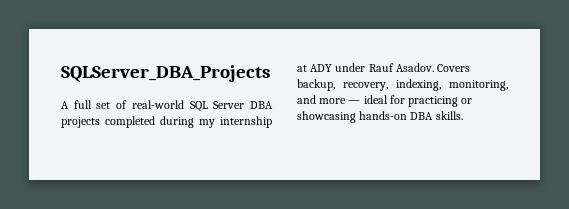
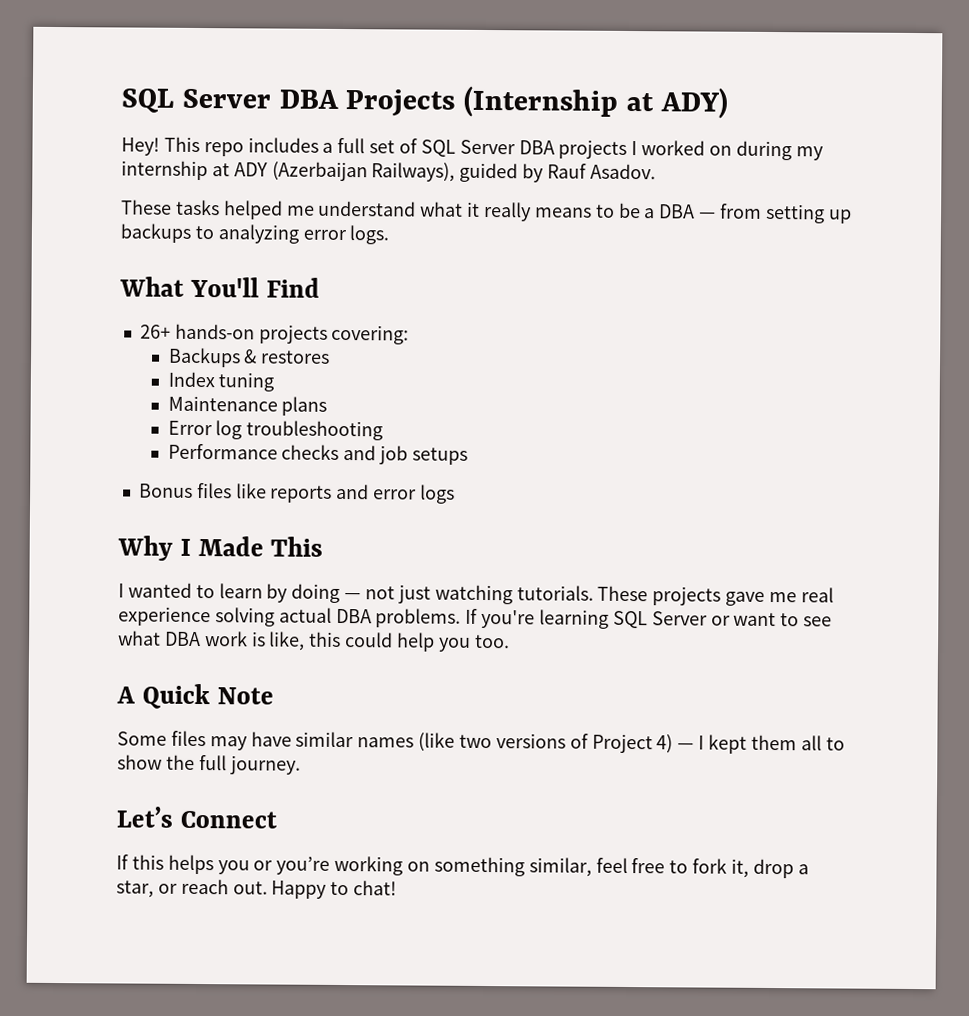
[61,65,270,82] [61,101,69,109] SQLServer_DBA_Projects // A -> [121,85,728,119] [121,136,334,157] SQL Server DBA Projects (Internship at ADY) // Hey! This repo includes a
[131,100,184,109] real-world -> (419, 146) none
[105,116,155,128] completed -> [631,140,733,156] I worked on
[335,63,471,72] [297,79,508,91] [297,95,473,107] [297,111,463,123] under Rauf Asadov. Covers backup, recovery, indexing, monitoring, and more — ideal for practicing or showcasing hands-on DBA skills. -> [271,161,656,183] [121,199,852,224] [120,223,390,245] [119,276,320,298] [139,323,410,345] [167,347,331,368] [167,371,275,392] [167,395,328,416] [167,420,384,441] [167,443,468,465] [138,482,455,504] [117,535,324,561] [118,582,834,606] [118,606,833,629] [118,630,510,652] [116,683,274,710] [117,730,845,754] [117,754,301,775] [116,806,277,829] [116,854,809,879] [116,878,398,899] (Azerbaijan Railways), guided by Rauf Asadov. // These tasks helped me understand what it really means to be a DBA — from setting up backups to analyzing error logs. // What You'll Find // 26+ hands-on projects covering: // Backups & restores // Index tuning // Maintenance plans // Error log troubleshooting // Performance checks and job setups // Bonus files like reports and error logs // Why I Made This // I wanted to learn by doing — not just watching tutorials. These projects gave me real experience solving actual DBA problems. If you're learning SQL Server or want to see what DBA work is like, this could help you too. // A Quick Note // Some files may have similar names (like two versions of Project 4) — I kept them all to show the full journey. // Let’s Connect // If this helps you or you’re working on something similar, feel free to fork it, drop a star, or reach out. Happy to chat!

